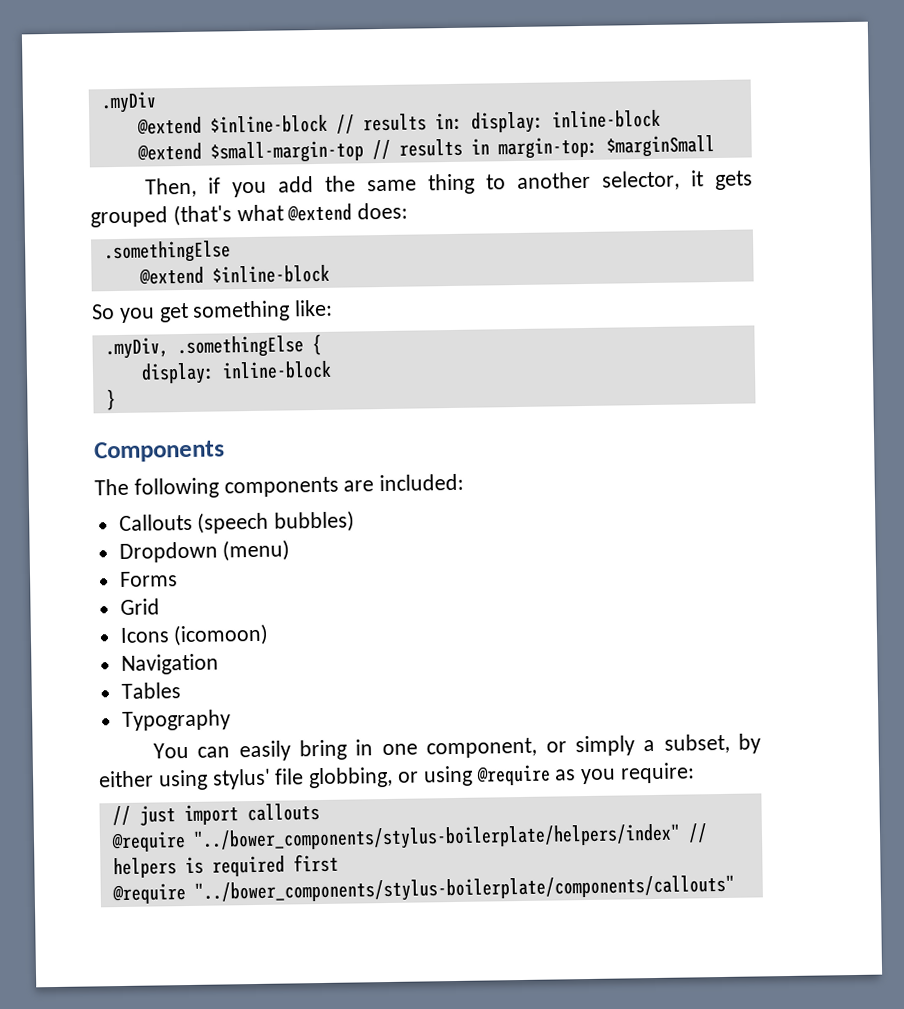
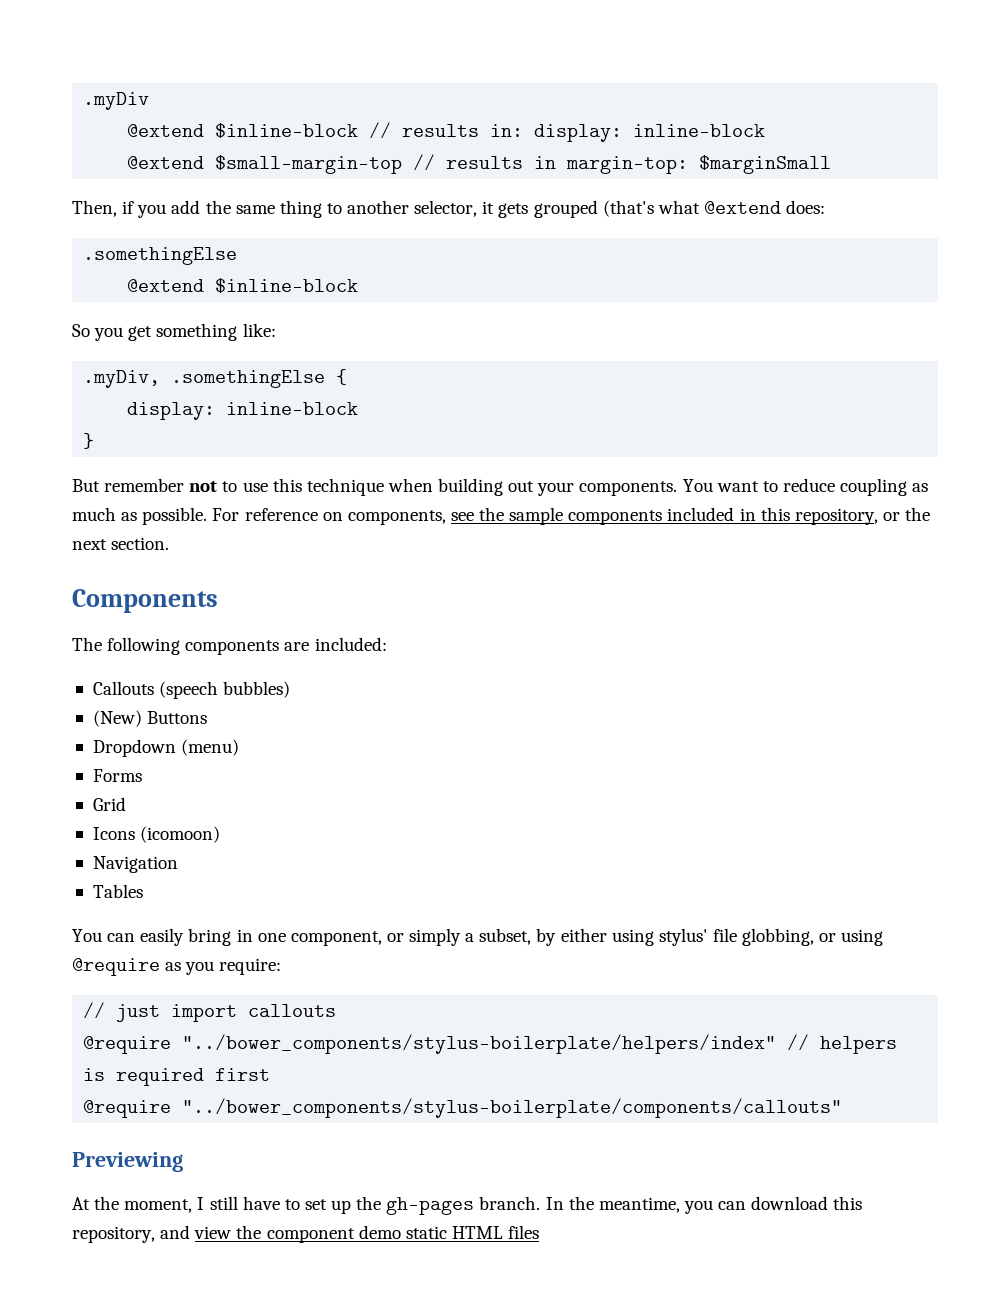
(116, 400) none -> [72,478,929,496] [72,507,931,525] [72,537,170,550] // But remember not to use this technique when building out your components. You want to reduce coupling as much as possible. For reference on components, see the sample components included in this repository, or the next section.
(356, 521) none -> [92,710,208,727] // (New) Buttons
[121,709,231,731] // Typography -> (143, 891) none
(735, 889) none -> [72,1152,183,1172] [72,1196,863,1215] [72,1225,540,1243] // Previewing // At the moment, I still have to set up the gh-pages branch. In the meantime, you can download this repository, and view the component demo static HTML files

